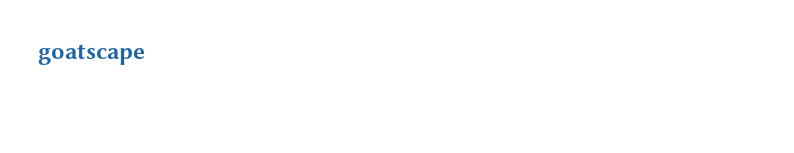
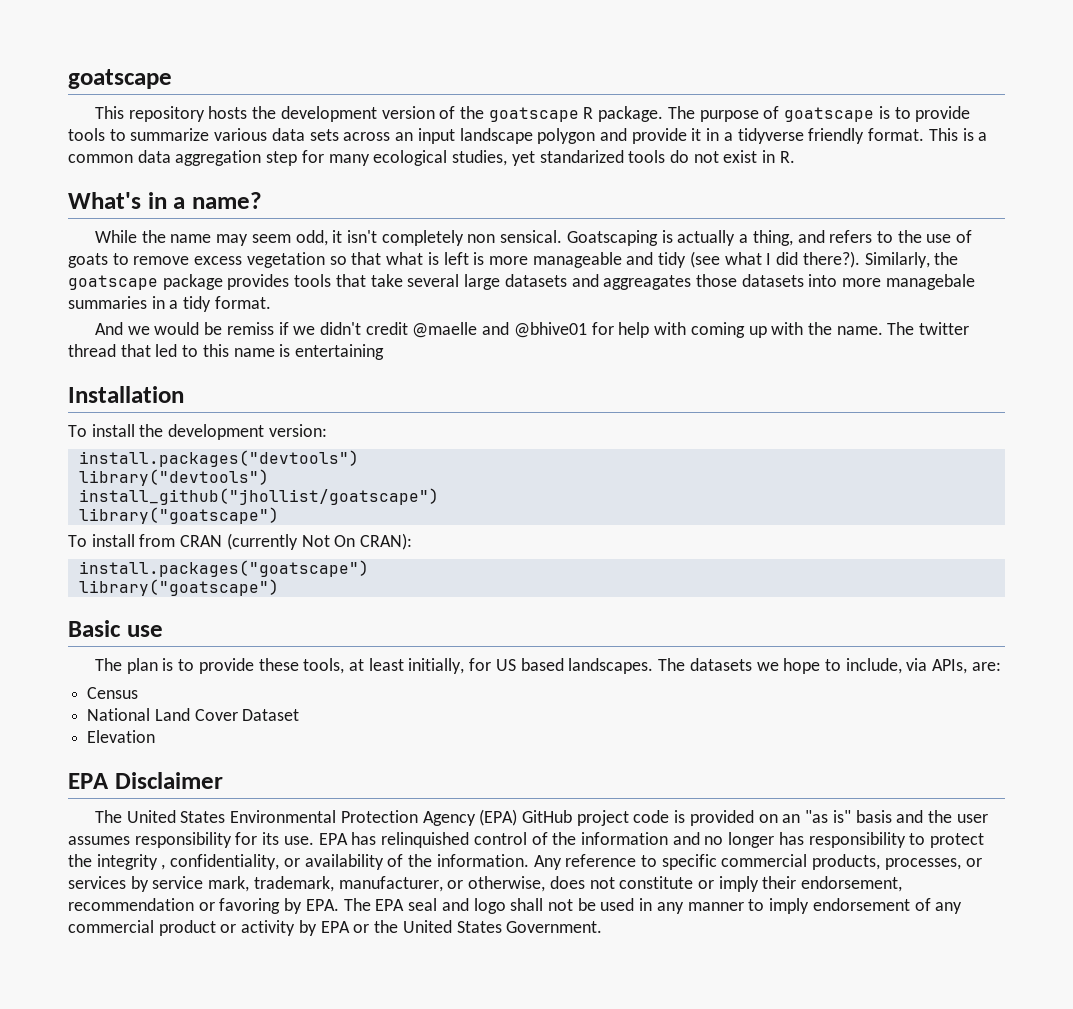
[38,44,145,65] goatscape -> [68,69,172,89] [94,106,971,122] [68,128,988,144] [68,150,795,166] [68,192,262,209] [94,230,973,246] [68,251,959,268] [68,274,975,290] [68,296,271,312] [94,322,970,338] [68,344,385,360] [68,386,184,403] [68,424,327,440] [78,450,359,467] [78,469,269,486] [78,488,439,505] [78,507,279,524] [68,533,413,550] [78,560,369,577] [78,579,279,596] [68,620,163,637] [94,658,1001,674] [87,687,139,699] [87,708,300,721] [87,730,156,743] [68,772,223,789] [94,809,988,826] [68,832,985,848] [68,854,982,870] [68,876,903,892] [68,898,963,914] [68,920,603,936] goatscape // This repository hosts the development version of the goatscape R package. The purpose of goatscape is to provide tools to summarize various data sets across an input landscape polygon and provide it in a tidyverse friendly format. This is a common data aggregation step for many ecological studies, yet standarized tools do not exist in R. // What's in a name? // While the name may seem odd, it isn't completely non sensical. Goatscaping is actually a thing, and refers to the use of goats to remove excess vegetation so that what is left is more manageable and tidy (see what I did there?). Similarly, the goatscape package provides tools that take several large datasets and aggreagates those datasets into more managebale summaries in a tidy format. // And we would be remiss if we didn't credit @maelle and @bhive01 for help with coming up with the name. The twitter thread that led to this name is entertaining // Installation // To install the development version: // install.packages("devtools") // library("devtools") // install_github("jhollist/goatscape") // library("goatscape") // To install from CRAN (currently Not On CRAN): // install.packages("goatscape") // library("goatscape") // Basic use // The plan is to provide these tools, at least initially, for US based landscapes. The datasets we hope to include, via APIs, are: // Census // National Land Cover Dataset // Elevation // EPA Disclaimer // The United States Environmental Protection Agency (EPA) GitHub project code is provided on an "as is" basis and the user assumes responsibility for its use. EPA has relinquished control of the information and no longer has responsibility to protect the integrity , confidentiality, or availability of the information. Any reference to specific commercial products, processes, or services by service mark, trademark, manufacturer, or otherwise, does not constitute or imply their endorsement, recommendation or favoring by EPA. The EPA seal and logo shall not be used in any manner to imply endorsement of any commercial product or activity by EPA or the United States Government.

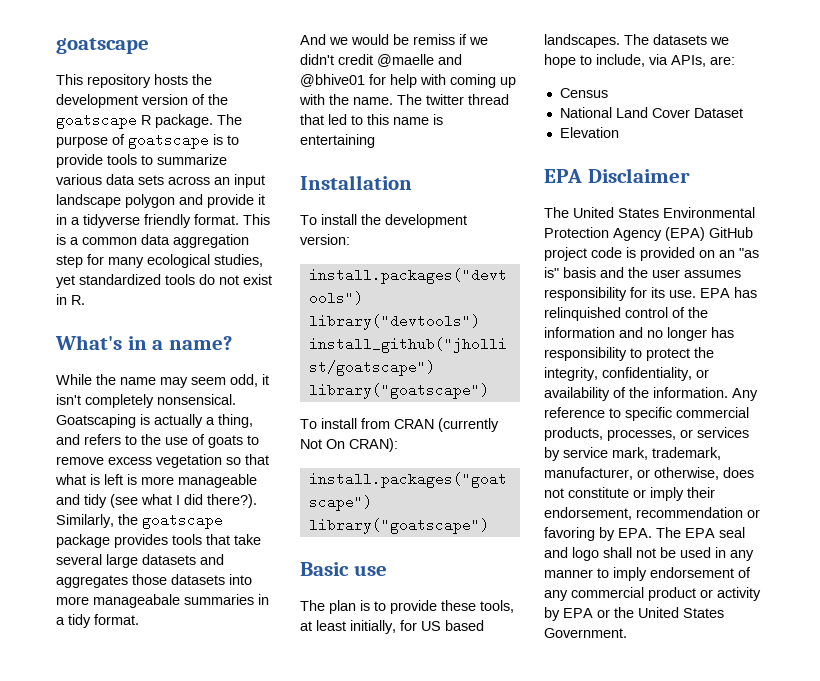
[539,150,624,163] standarized -> [79,274,161,285] standardized
[467,230,563,243] non sensical. -> [157,394,236,405] nonsensical.
[603,275,692,290] aggreagates -> [56,575,128,588] aggregates
[885,274,975,290] managebale -> [93,594,180,608] manageabale
[96,854,166,870] integrity , -> [544,367,598,381] integrity,

